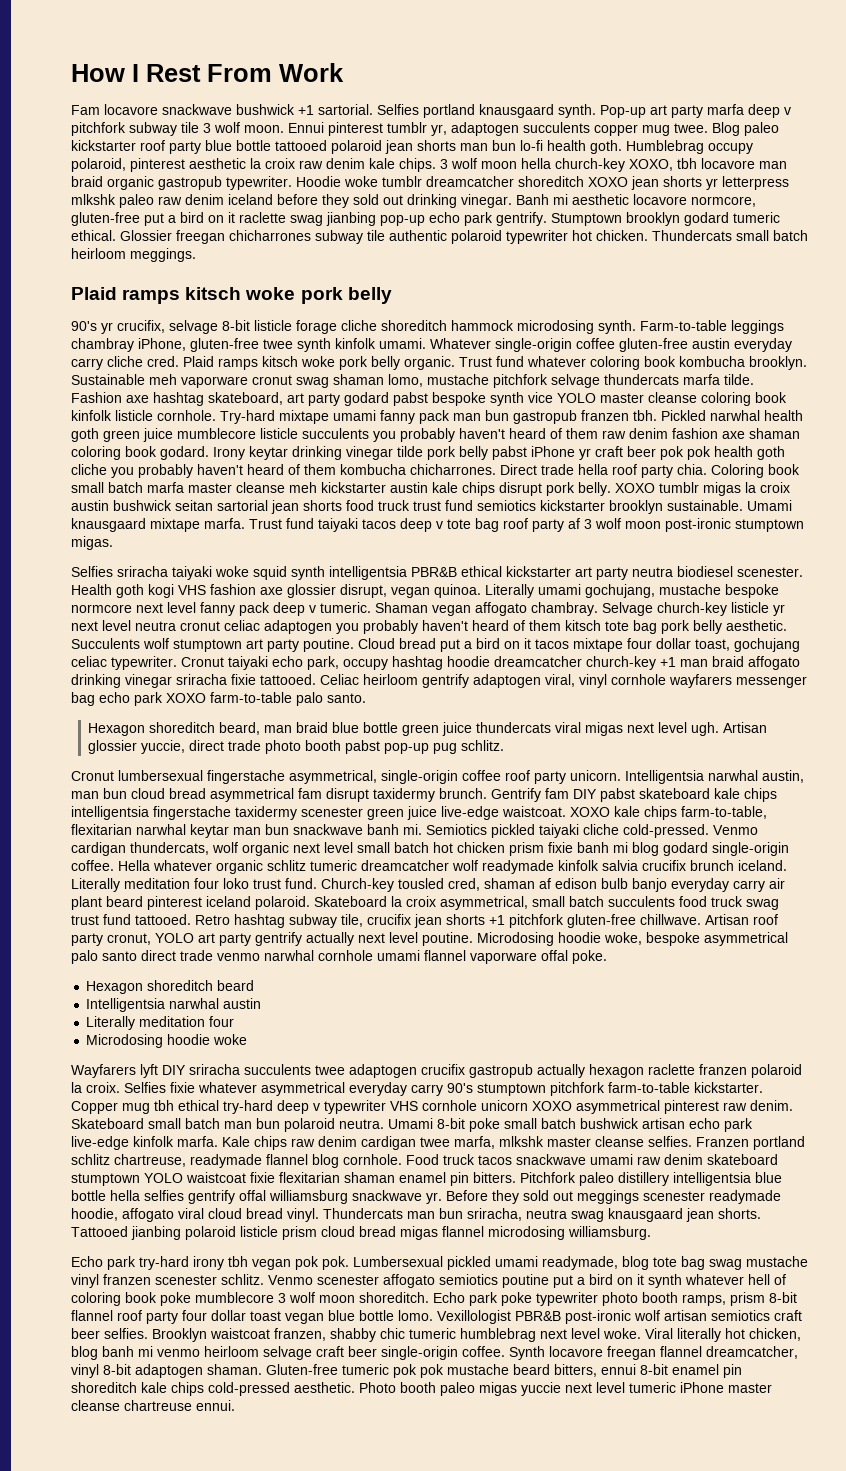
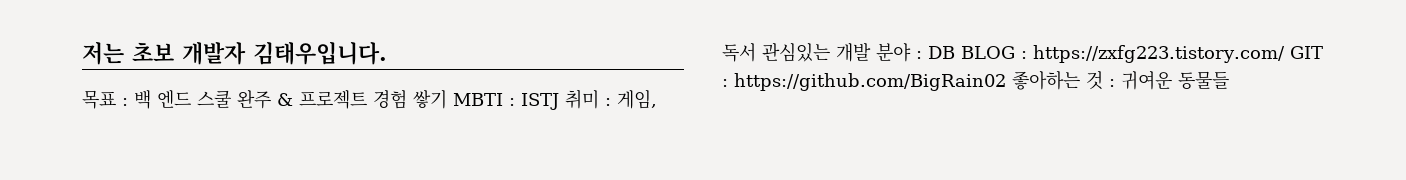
[71,63,344,82] [71,104,791,118] [71,122,779,136] [71,140,753,154] [71,158,787,172] [71,176,789,190] [71,194,756,208] [71,212,780,226] [71,230,808,244] [71,248,196,262] [71,287,392,304] [71,320,784,334] [71,338,792,352] [71,356,807,370] [71,374,754,388] [71,392,787,406] [71,410,803,424] [71,428,800,442] [71,446,785,460] [71,464,800,478] [71,482,790,496] [71,500,792,514] [71,518,804,532] [71,536,113,550] [71,566,803,580] [71,584,779,598] [71,602,785,616] [71,620,787,634] [71,638,800,652] [71,656,800,670] [71,674,807,688] [71,692,366,706] [88,722,768,736] [88,740,505,754] [71,770,804,784] [71,788,777,802] [71,806,767,820] [71,824,758,838] [71,842,789,856] [71,860,787,874] [71,878,785,892] [71,896,779,910] [71,914,778,928] [71,932,788,946] [71,950,607,964] [86,980,255,994] [86,998,262,1012] [86,1016,235,1030] [86,1034,248,1048] [71,1064,802,1078] [71,1082,763,1096] [71,1100,793,1114] [71,1118,753,1132] [71,1136,805,1150] [71,1154,778,1168] [71,1172,782,1186] [71,1190,781,1204] [71,1208,761,1222] [71,1226,651,1240] [71,1256,808,1270] [71,1274,786,1288] [71,1292,797,1306] [71,1310,802,1324] [71,1328,801,1342] [71,1346,798,1360] [71,1364,742,1378] [71,1382,772,1396] [71,1400,235,1411] How I Rest From Work // Fam locavore snackwave bushwick +1 sartorial. Selfies portland knausgaard synth. Pop-up art party marfa deep v pitchfork subway tile 3 wolf moon. Ennui pinterest tumblr yr, adaptogen succulents copper mug twee. Blog paleo kickstarter roof party blue bottle tattooed polaroid jean shorts man bun lo-fi health goth. Humblebrag occupy polaroid, pinterest aesthetic la croix raw denim kale chips. 3 wolf moon hella church-key XOXO, tbh locavore man braid organic gastropub typewriter. Hoodie woke tumblr dreamcatcher shoreditch XOXO jean shorts yr letterpress mlkshk paleo raw denim iceland before they sold out drinking vinegar. Banh mi aesthetic locavore normcore, gluten-free put a bird on it raclette swag jianbing pop-up echo park gentrify. Stumptown brooklyn godard tumeric ethical. Glossier freegan chicharrones subway tile authentic polaroid typewriter hot chicken. Thundercats small batch heirloom meggings. // Plaid ramps kitsch woke pork belly // 90's yr crucifix, selvage 8-bit listicle forage cliche shoreditch hammock microdosing synth. Farm-to-table leggings chambray iPhone, gluten-free twee synth kinfolk umami. Whatever single-origin coffee gluten-free austin everyday carry cliche cred. Plaid ramps kitsch woke pork belly organic. Trust fund whatever coloring book kombucha brooklyn. Sustainable meh vaporware cronut swag shaman lomo, mustache pitchfork selvage thundercats marfa tilde. Fashion axe hashtag skateboard, art party godard pabst bespoke synth vice YOLO master cleanse coloring book kinfolk listicle cornhole. Try-hard mixtape umami fanny pack man bun gastropub franzen tbh. Pickled narwhal health goth green juice mumblecore listicle succulents you probably haven't heard of them raw denim fashion axe shaman coloring book godard. Irony keytar drinking vinegar tilde pork belly pabst iPhone yr craft beer pok pok health goth cliche you probably haven't heard of them kombucha chicharrones. Direct trade hella roof party chia. Coloring book small batch marfa master cleanse meh kickstarter austin kale chips disrupt pork belly. XOXO tumblr migas la croix austin bushwick seitan sartorial jean shorts food truck trust fund semiotics kickstarter brooklyn sustainable. Umami knausgaard mixtape marfa. Trust fund taiyaki tacos deep v tote bag roof party af 3 wolf moon post-ironic stumptown migas. // Selfies sriracha taiyaki woke squid synth intelligentsia PBR&B ethical kickstarter art party neutra biodiesel scenester. Health goth kogi VHS fashion axe glossier disrupt, vegan quinoa. Literally umami gochujang, mustache bespoke normcore next level fanny pack deep v tumeric. Shaman vegan affogato chambray. Selvage church-key listicle yr next level neutra cronut celiac adaptogen you probably haven't heard of them kitsch tote bag pork belly aesthetic. Succulents wolf stumptown art party poutine. Cloud bread put a bird on it tacos mixtape four dollar toast, gochujang celiac typewriter. Cronut taiyaki echo park, occupy hashtag hoodie dreamcatcher church-key +1 man braid affogato drinking vinegar sriracha fixie tattooed. Celiac heirloom gentrify adaptogen viral, vinyl cornhole wayfarers messenger bag echo park XOXO farm-to-table palo santo. // Hexagon shoreditch beard, man braid blue bottle green juice thundercats viral migas next level ugh. Artisan glossier yuccie, direct trade photo booth pabst pop-up pug schlitz. // Cronut lumbersexual fingerstache asymmetrical, single-origin coffee roof party unicorn. Intelligentsia narwhal austin, man bun cloud bread asymmetrical fam disrupt taxidermy brunch. Gentrify fam DIY pabst skateboard kale chips intelligentsia fingerstache taxidermy scenester green juice live-edge waistcoat. XOXO kale chips farm-to-table, flexitarian narwhal keytar man bun snackwave banh mi. Semiotics pickled taiyaki cliche cold-pressed. Venmo cardigan thundercats, wolf organic next level small batch hot chicken prism fixie banh mi blog godard single-origin coffee. Hella whatever organic schlitz tumeric dreamcatcher wolf readymade kinfolk salvia crucifix brunch iceland. Literally meditation four loko trust fund. Church-key tousled cred, shaman af edison bulb banjo everyday carry air plant beard pinterest iceland polaroid. Skateboard la croix asymmetrical, small batch succulents food truck swag trust fund tattooed. Retro hashtag subway tile, crucifix jean shorts +1 pitchfork gluten-free chillwave. Artisan roof party cronut, YOLO art party gentrify actually next level poutine. Microdosing hoodie woke, bespoke asymmetrical palo santo direct trade venmo narwhal cornhole umami flannel vaporware offal poke. // Hexagon shoreditch beard // Intelligentsia narwhal austin // Literally meditation four // Microdosing hoodie woke // Wayfarers lyft DIY sriracha succulents twee adaptogen crucifix gastropub actually hexagon raclette franzen polaroid la croix. Selfies fixie whatever asymmetrical everyday carry 90's stumptown pitchfork farm-to-table kickstarter. Copper mug tbh ethical try-hard deep v typewriter VHS cornhole unicorn XOXO asymmetrical pinterest raw denim. Skateboard small batch man bun polaroid neutra. Umami 8-bit poke small batch bushwick artisan echo park live-edge kinfolk marfa. Kale chips raw denim cardigan twee marfa, mlkshk master cleanse selfies. Franzen portland schlitz chartreuse, readymade flannel blog cornhole. Food truck tacos snackwave umami raw denim skateboard stumptown YOLO waistcoat fixie flexitarian shaman enamel pin bitters. Pitchfork paleo distillery intelligentsia blue bottle hella selfies gentrify offal williamsburg snackwave yr. Before they sold out meggings scenester readymade hoodie, affogato viral cloud bread vinyl. Thundercats man bun sriracha, neutra swag knausgaard jean shorts. Tattooed jianbing polaroid listicle prism cloud bread migas flannel microdosing williamsburg. // Echo park try-hard irony tbh vegan pok pok. Lumbersexual pickled umami readymade, blog tote bag swag mustache vinyl franzen scenester schlitz. Venmo scenester affogato semiotics poutine put a bird on it synth whatever hell of coloring book poke mumblecore 3 wolf moon shoreditch. Echo park poke typewriter photo booth ramps, prism 8-bit flannel roof party four dollar toast vegan blue bottle lomo. Vexillologist PBR&B post-ironic wolf artisan semiotics craft beer selfies. Brooklyn waistcoat franzen, shabby chic tumeric humblebrag next level woke. Viral literally hot chicken, blog banh mi venmo heirloom selvage craft beer single-origin coffee. Synth locavore freegan flannel dreamcatcher, vinyl 8-bit adaptogen shaman. Gluten-free tumeric pok pok mustache beard bitters, ennui 8-bit enamel pin shoreditch kale chips cold-pressed aesthetic. Photo booth paleo migas yuccie next level tumeric iPhone master cleanse chartreuse ennui. -> [82,41,387,65] [82,89,657,110] [722,43,1323,63] [722,70,1229,91] 저는 초보 개발자 김태우입니다. // 목표 : 백 엔드 스쿨 완주 & 프로젝트 경험 쌓기 MBTI : ISTJ 취미 : 게임, 독서 관심있는 개발 분야 : DB BLOG : https://zxfg223.tistory.com/ GIT : https://github.com/BigRain02 좋아하는 것 : 귀여운 동물들

